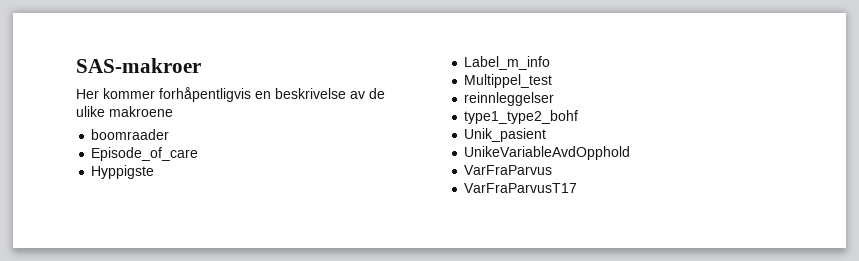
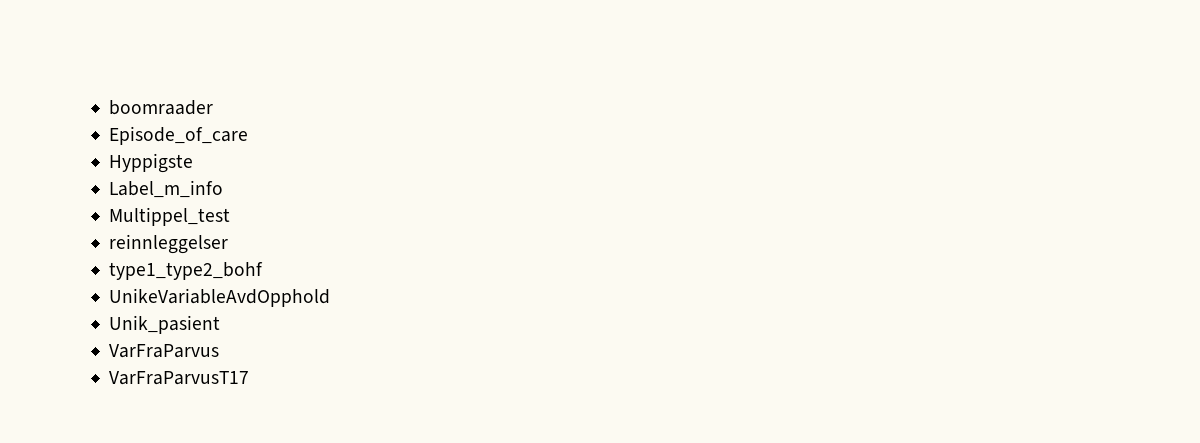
[76,58,201,73] [76,87,385,102] [76,106,173,117] SAS-makroer // Her kommer forhåpentligvis en beskrivelse av de ulike makroene // -> (109, 107) none
(579, 117) none -> [109,288,331,307] // UnikeVariableAvdOpphold
[464,146,631,160] // UnikeVariableAvdOpphold -> (221, 324) none

